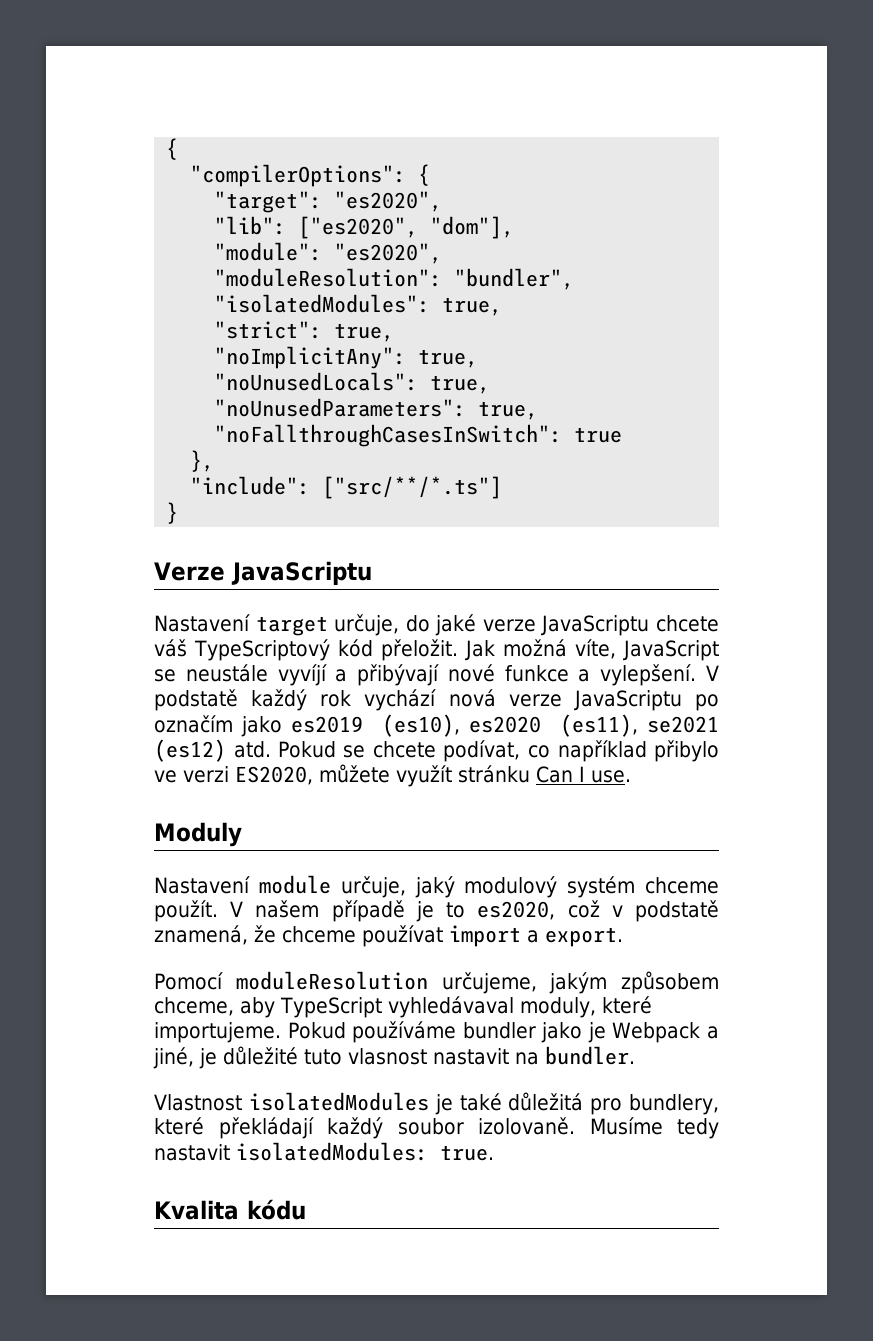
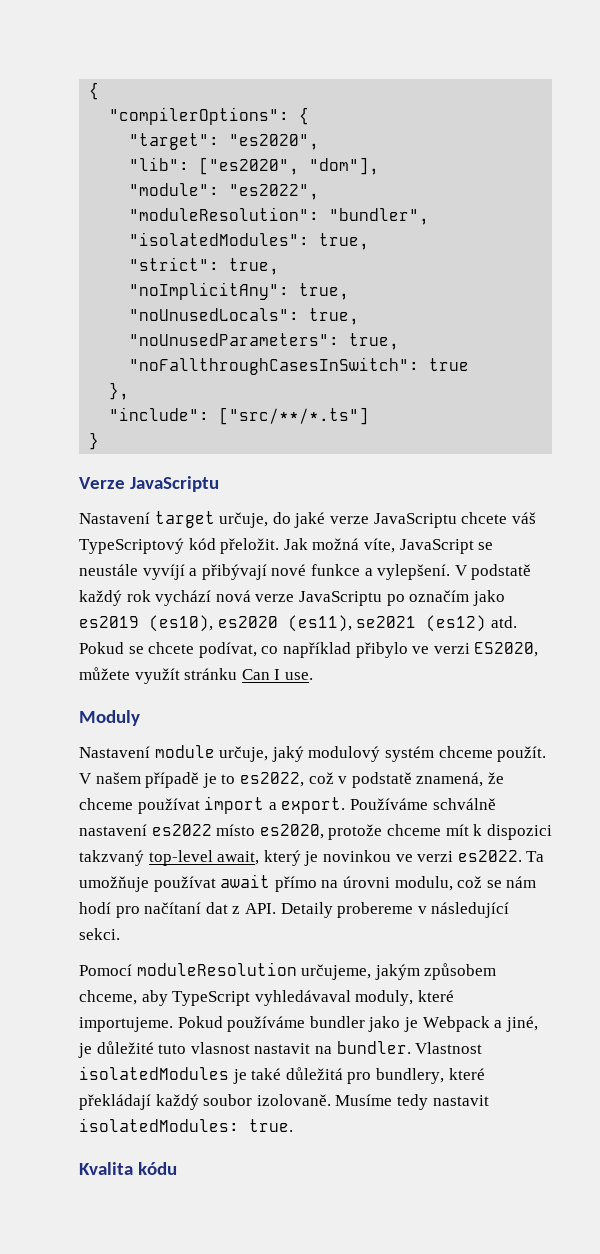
[334,243,443,264] "es2020", -> [229,184,320,200] "es2022",
[477,901,556,920] es2020, -> [239,772,304,787] es2022,
(623, 937) none -> [349,798,496,810] [79,824,552,840] [79,850,545,866] [79,874,537,892] [79,902,510,918] [79,928,120,940] Používáme schválně nastavení es2022 místo es2020, protože chceme mít k dispozici takzvaný top-level await, který je novinkou ve verzi es2022. Ta umožňuje používat await přímo na úrovni modulu, což se nám hodí pro načítaní dat z API. Detaily probereme v následující sekci.
(635, 1055) // -> (411, 1047) none

